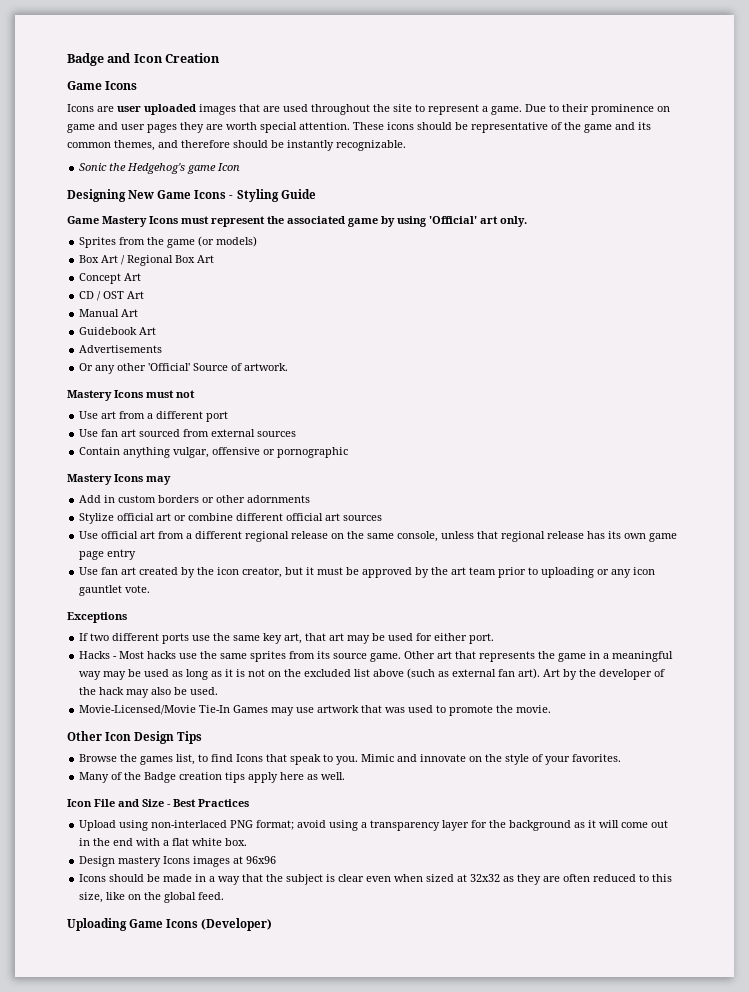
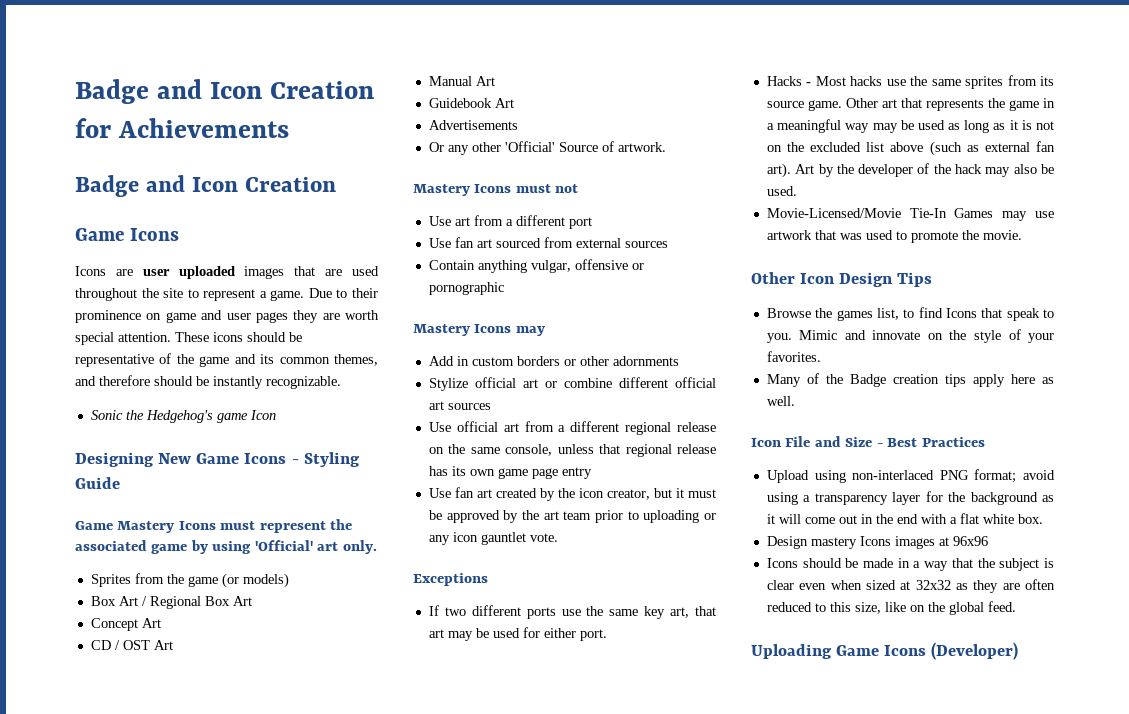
[67,53,221,66] Badge and Icon Creation -> [75,79,375,104] [75,118,290,138] [75,175,337,197] Badge and Icon Creation for Achievements // Badge and Icon Creation

